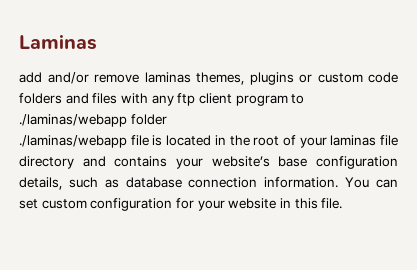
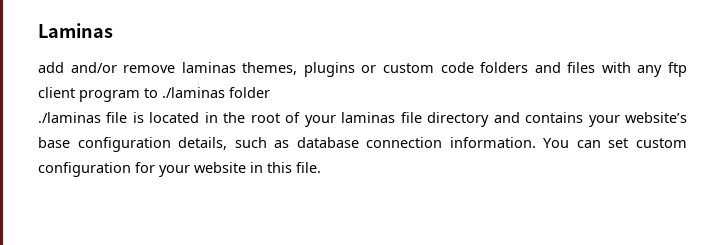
[19,114,127,127] ./laminas/webapp -> [162,87,225,98] ./laminas
[19,135,127,148] ./laminas/webapp -> [38,112,101,123] ./laminas

